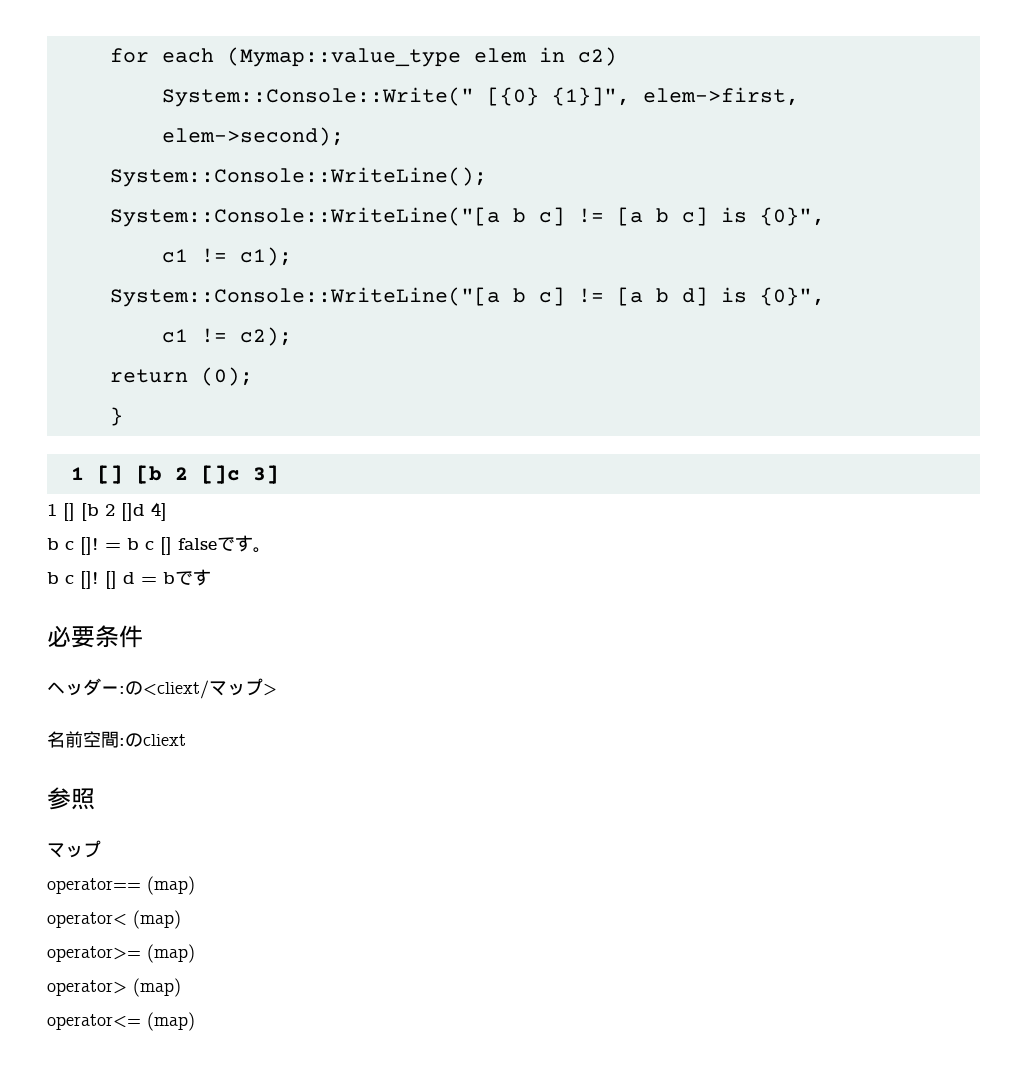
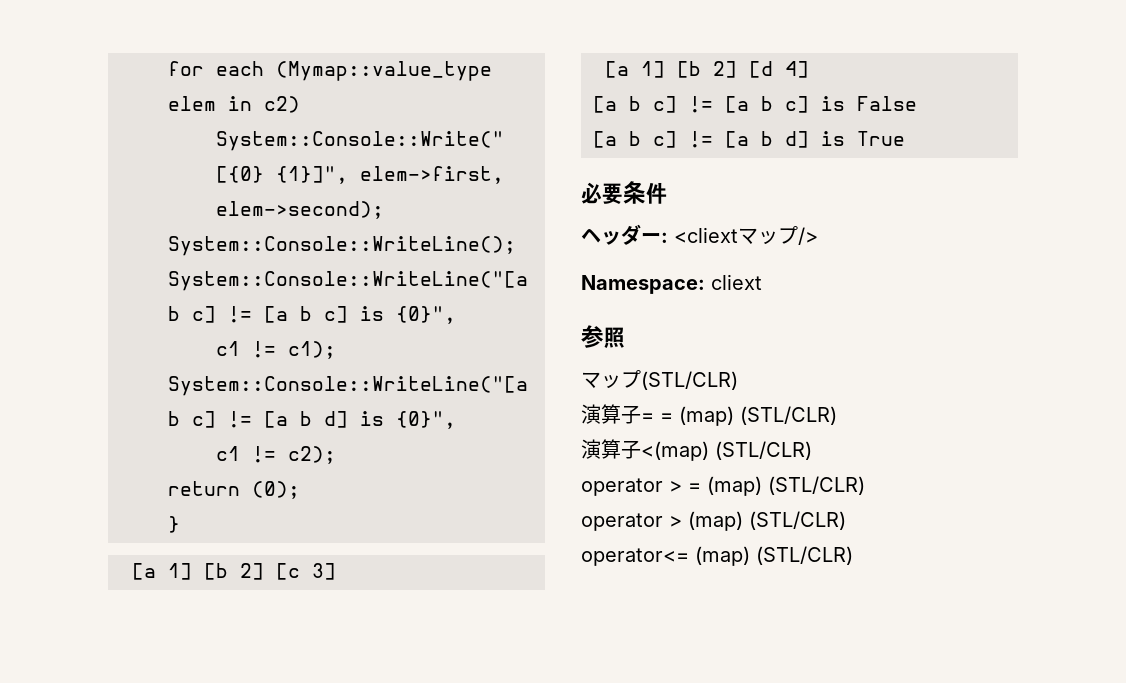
[70,465,279,484] [47,502,167,521] [47,535,271,555] [47,569,211,589] 1 [] [b 2 []c 3] // 1 [] [b 2 []d 4] // b c []! = b c [] falseです。 // b c []! [] d = bです -> [132,563,336,580] [605,61,809,78] [593,96,917,113] [593,131,905,148] [a 1] [b 2] [c 3] // [a 1] [b 2] [d 4] // [a b c] != [a b c] is False // [a b c] != [a b d] is True
[125,678,277,699] [47,731,186,748] [47,787,95,810] [47,840,101,858] [47,876,195,895] [47,910,181,929] [47,944,195,963] [47,978,181,997] の<cliext/マップ> // 名前空間:のcliext // 参照 // マップ // operator== (map) // operator< (map) // operator>= (map) // operator> (map) -> [674,226,818,245] [581,274,762,294] [581,325,625,348] [581,370,738,390] [581,404,837,426] [581,439,812,461] [581,476,865,496] [581,511,846,531] <cliextマップ/> // Namespace: cliext // 参照 // マップ(STL/CLR) // 演算子= = (map) (STL/CLR) // 演算子<(map) (STL/CLR) // operator > = (map) (STL/CLR) // operator > (map) (STL/CLR)
(195, 1021) none -> [756,546,853,565] (STL/CLR)

